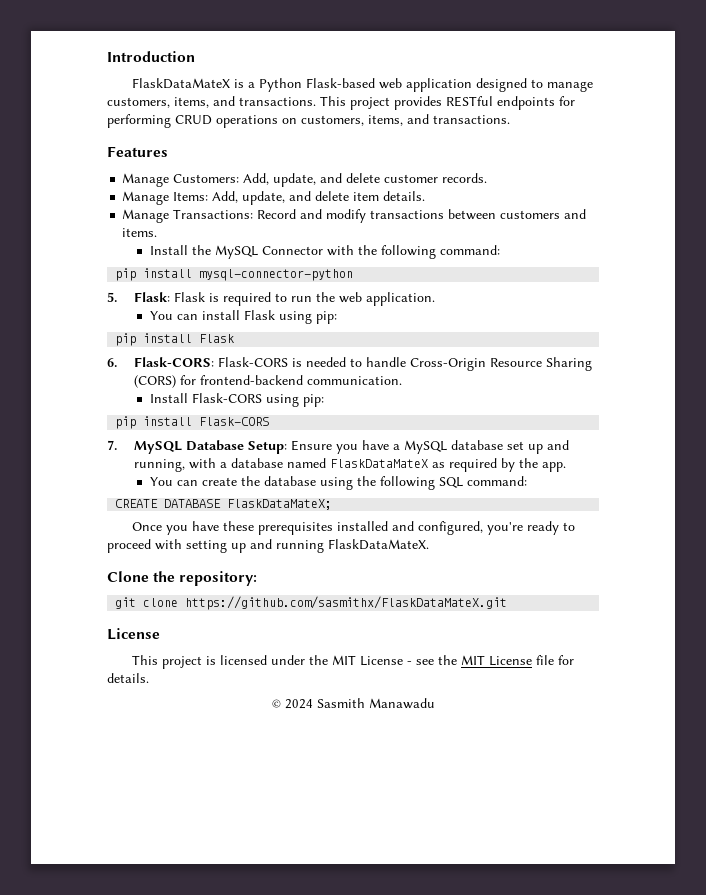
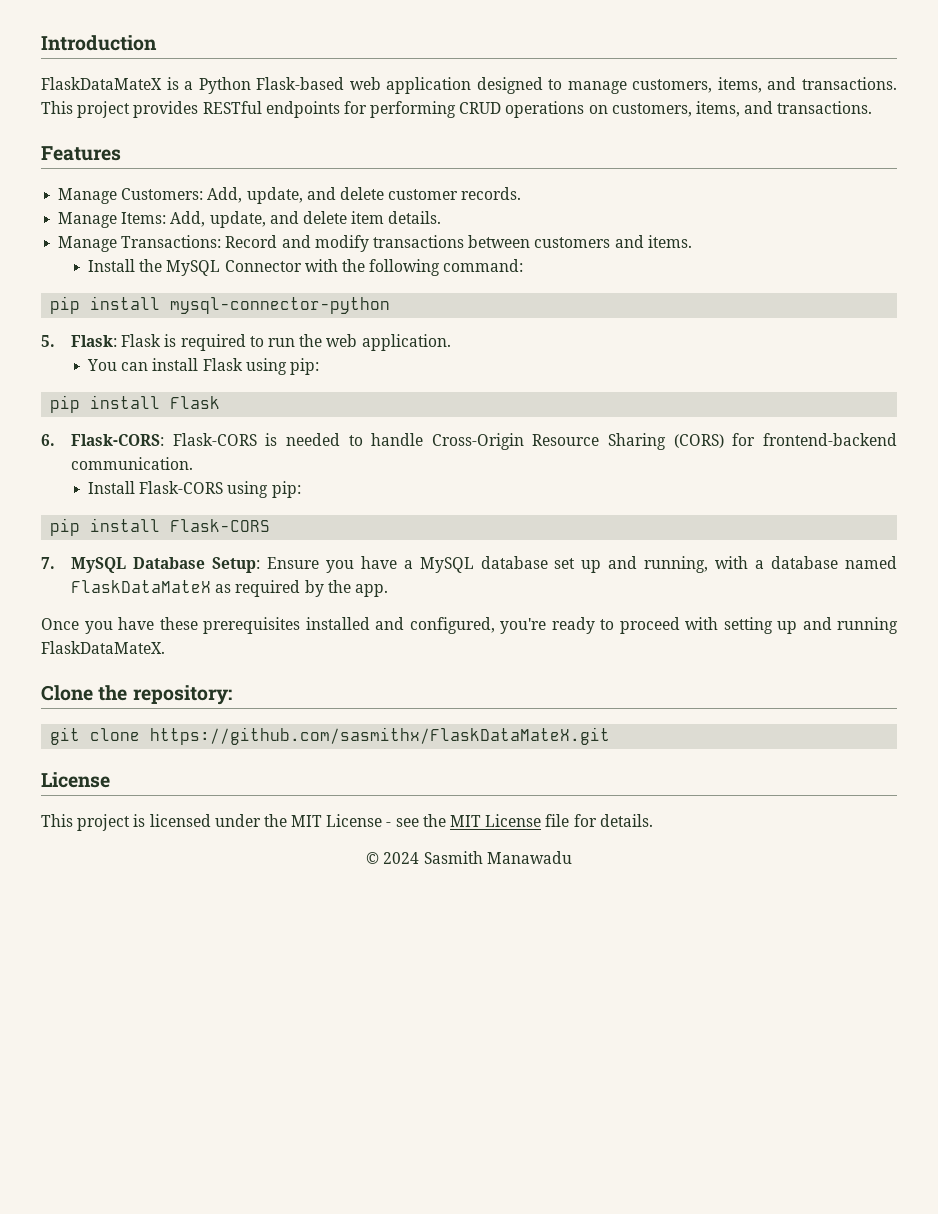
[149,476,527,490] [115,499,333,510] // You can create the database using the following SQL command: // CREATE DATABASE FlaskDataMateX; -> (388, 590) none

